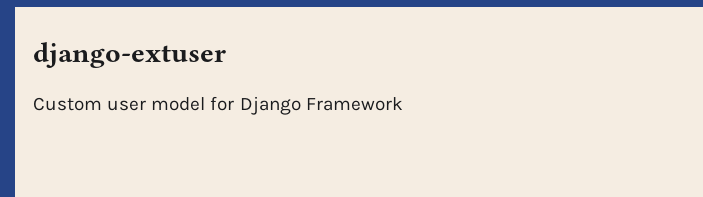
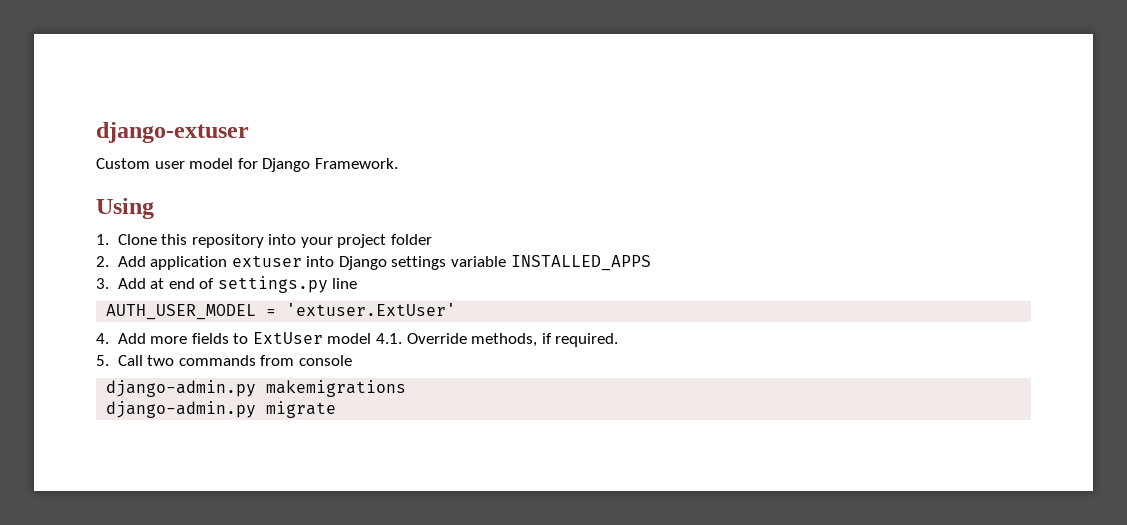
[305,97,403,111] Framework -> [314,158,398,169] [96,198,154,219] [96,234,433,248] [96,255,651,271] [96,276,358,293] [106,303,457,320] [96,332,619,347] [96,355,352,366] [106,380,407,397] [106,401,337,418] Framework. // Using // 1. Clone this repository into your project folder // 2. Add application extuser into Django settings variable INSTALLED_APPS // 3. Add at end of settings.py line // AUTH_USER_MODEL = 'extuser.ExtUser' // 4. Add more fields to ExtUser model 4.1. Override methods, if required. // 5. Call two commands from console // django-admin.py makemigrations // django-admin.py migrate

